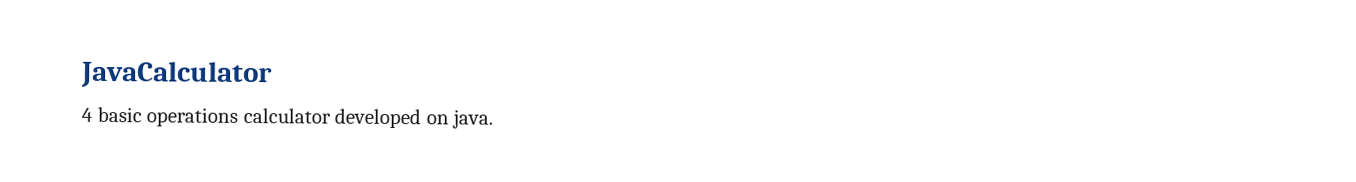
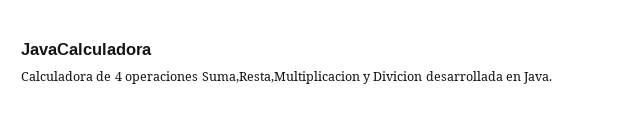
[81,60,273,90] [81,106,494,129] JavaCalculator // 4 basic operations calculator developed on java. -> [21,43,152,55] [21,71,553,84] JavaCalculadora // Calculadora de 4 operaciones Suma,Resta,Multiplicacion y Divicion desarrollada en Java.

